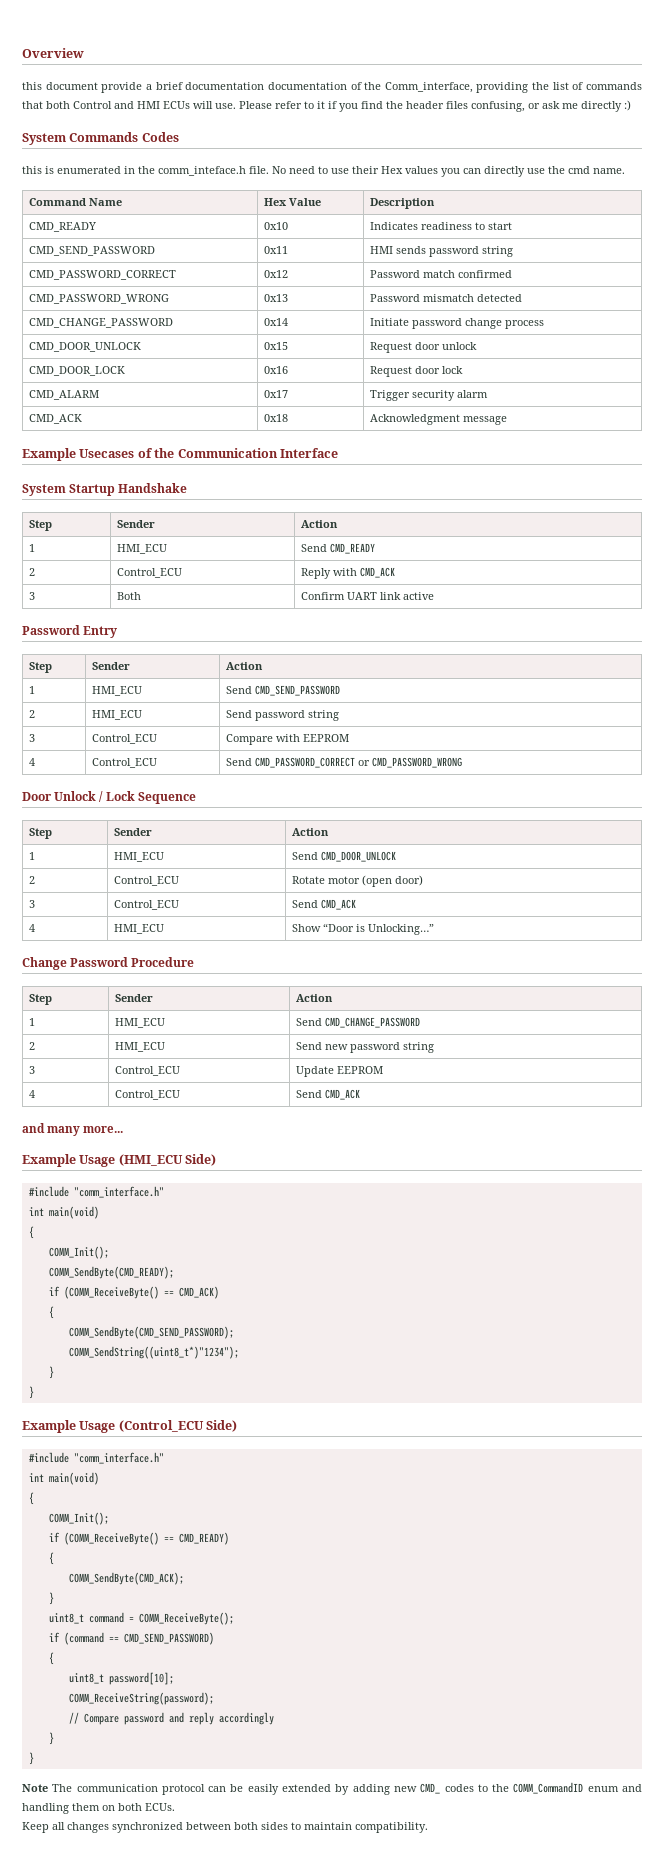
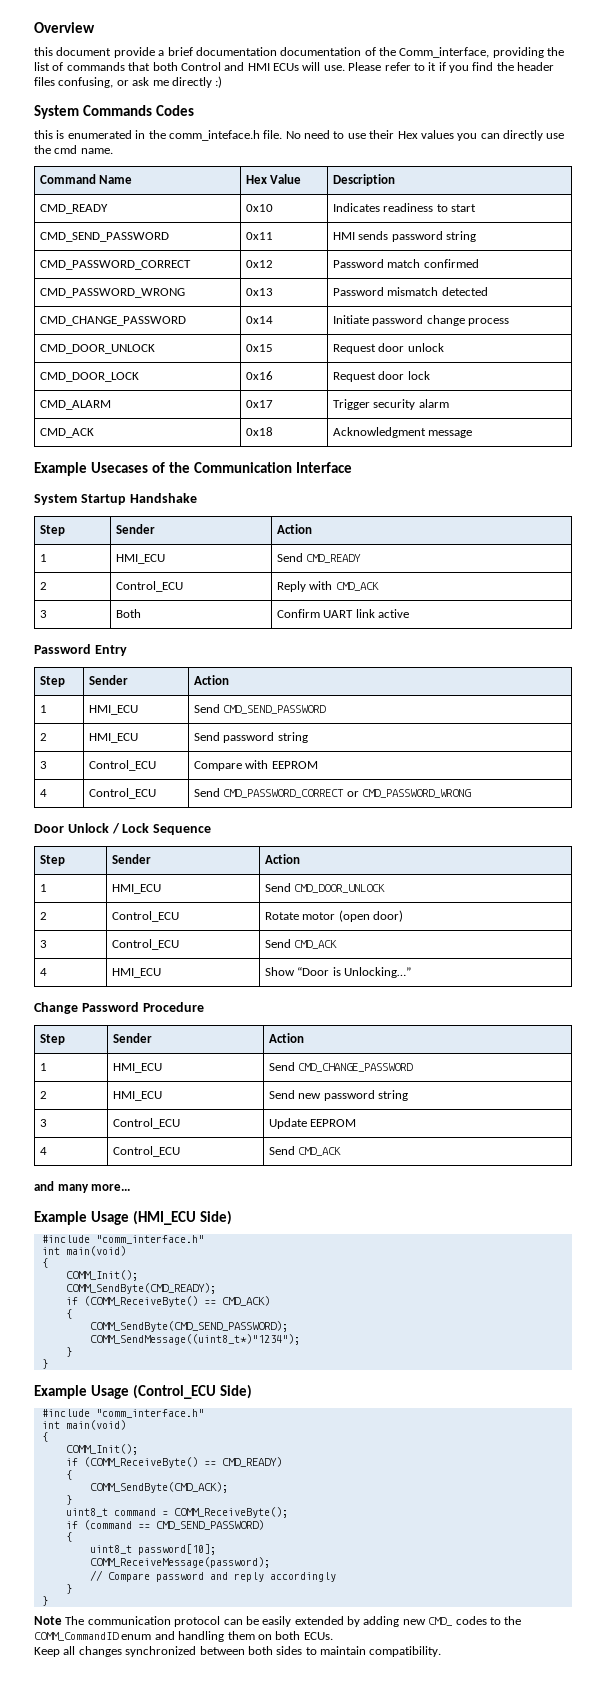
[68,1346,239,1359] COMM_SendString((uint8_t*)"1234"); -> [89,1334,300,1345] COMM_SendMessage((uint8_t*)"1234");
[68,1692,214,1705] COMM_ReceiveString(password); -> [89,1557,270,1568] COMM_ReceiveMessage(password);

